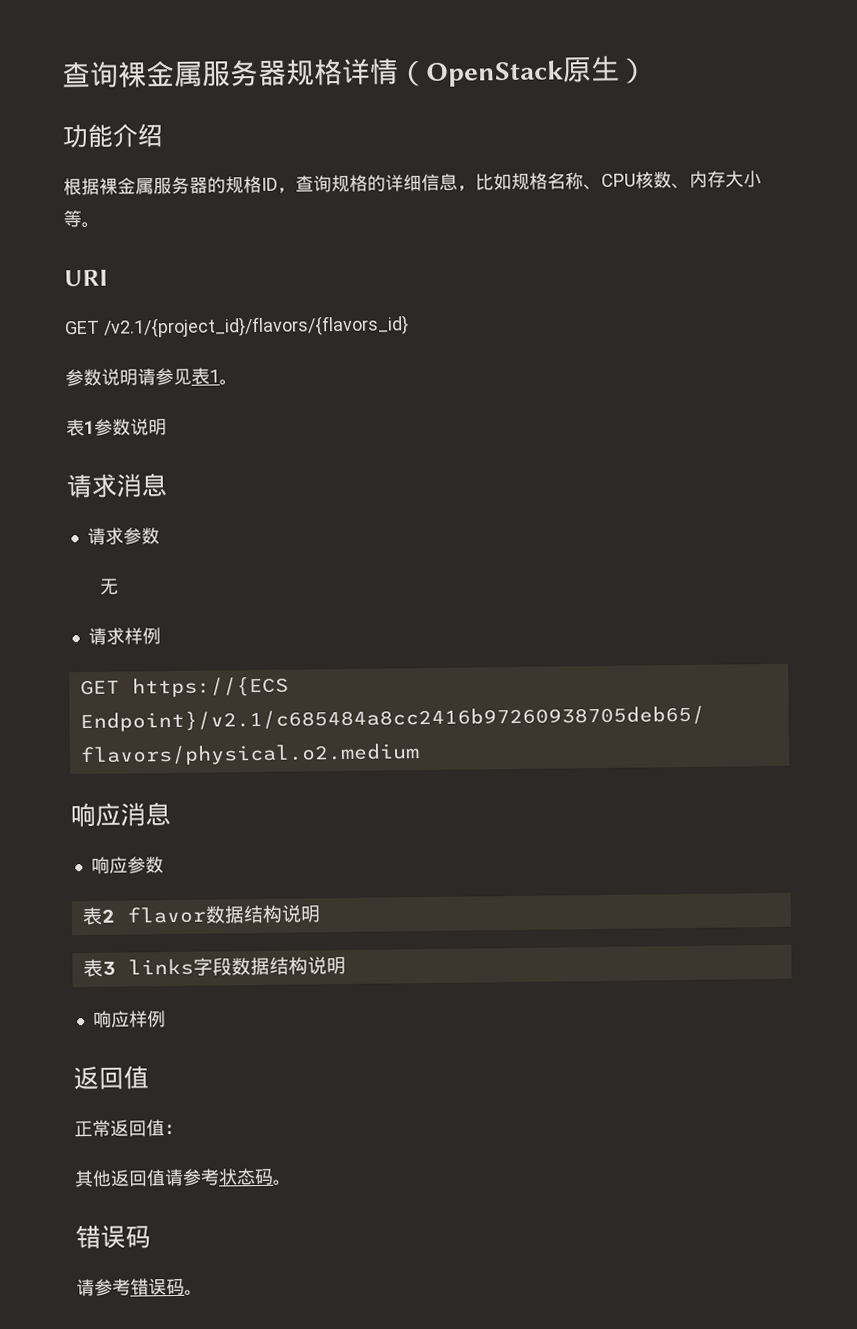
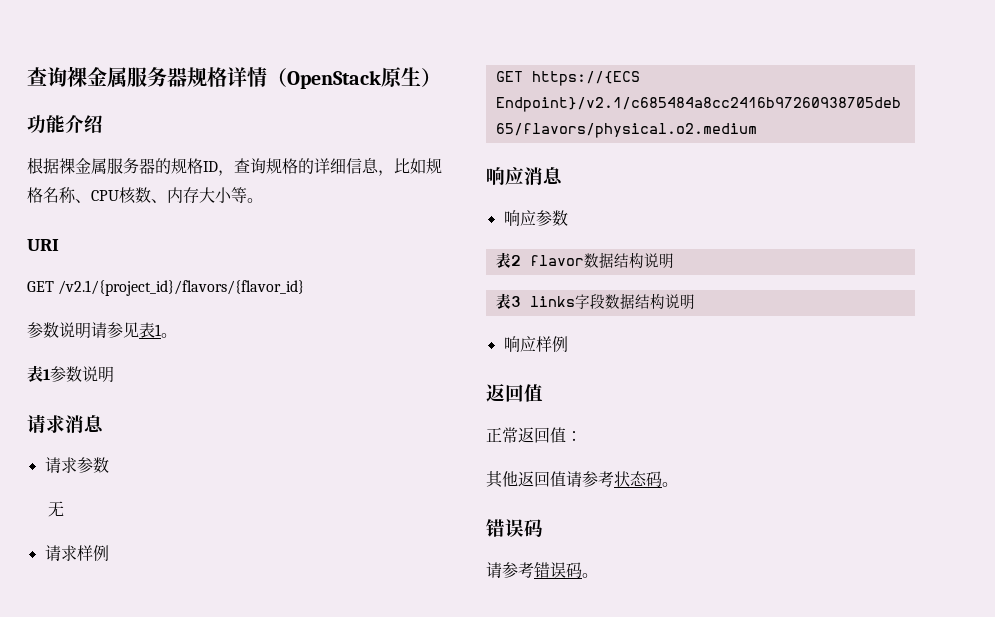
[102,315,409,338] /v2.1/{project_id}/flavors/{flavors_id} -> [58,280,305,296] /v2.1/{project_id}/flavors/{flavor_id}

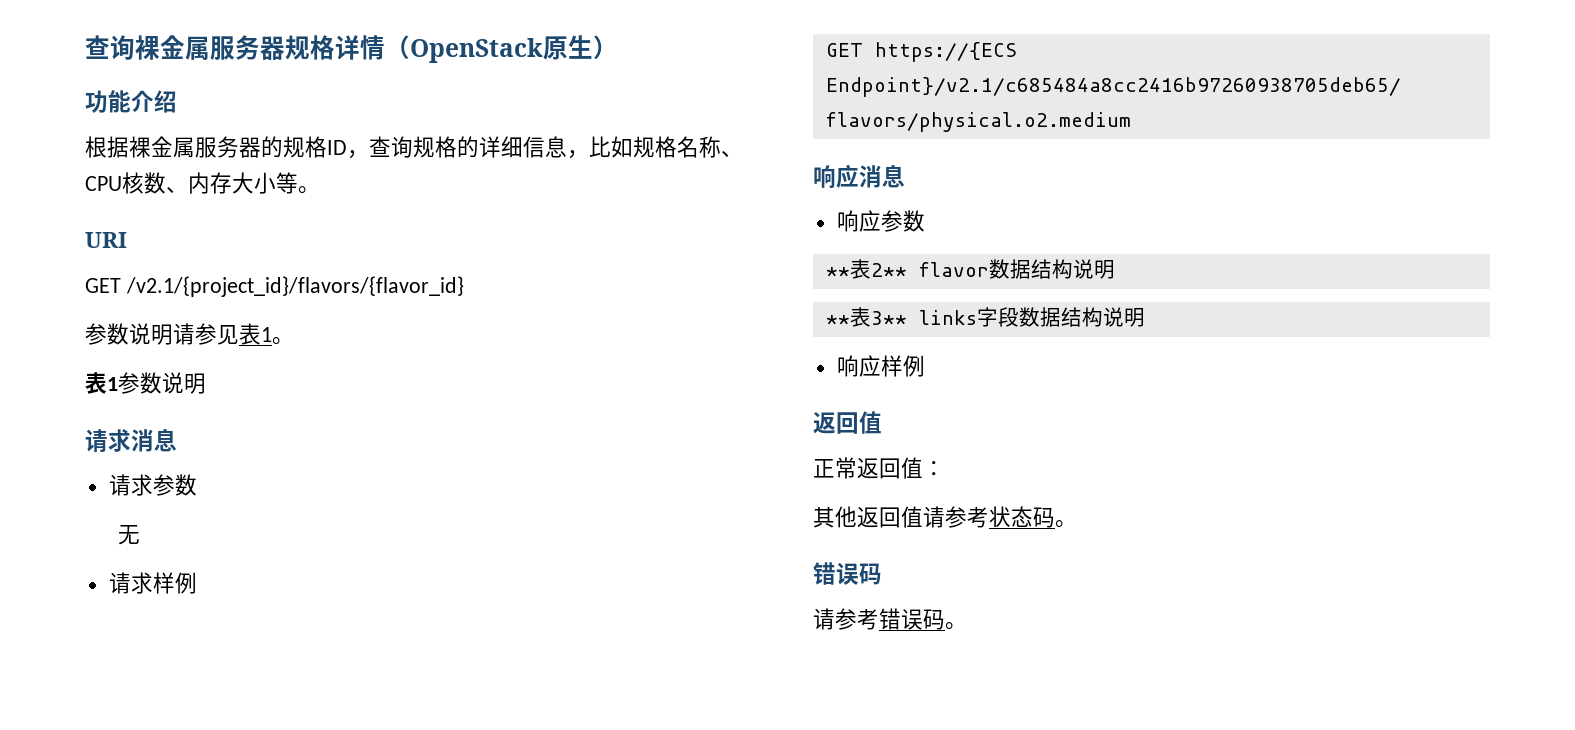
[495,252,521,269] 表2 -> [825,259,907,279] **表2**
[495,293,521,310] 表3 -> [825,307,907,327] **表3**

